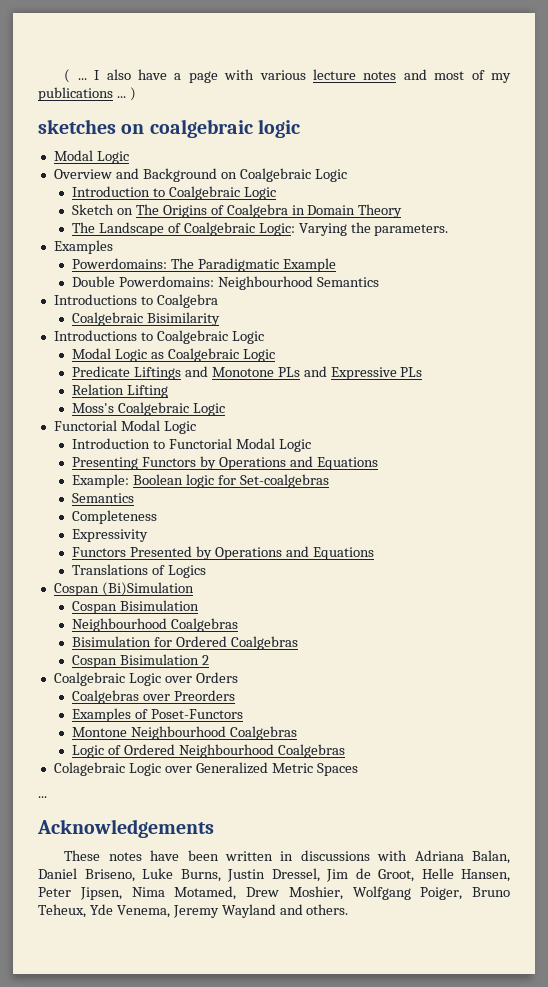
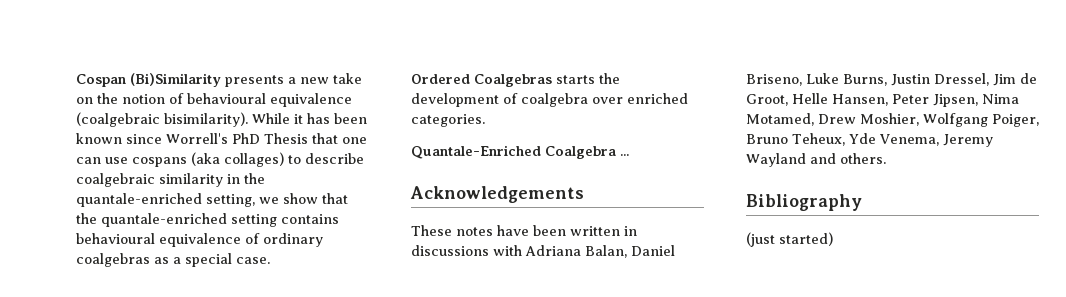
[64,69,512,83] [38,87,136,101] [38,119,300,138] [53,150,129,164] [53,168,347,182] [72,186,276,200] [72,204,403,218] [72,222,449,236] [53,240,113,254] [72,258,336,272] [72,276,379,290] [53,294,218,308] [72,312,220,326] [53,330,264,344] [72,348,275,362] [72,366,423,380] [72,384,168,398] [72,402,225,416] [53,420,196,434] [72,438,311,452] [72,456,378,470] [72,474,329,488] [72,493,135,503] [72,510,158,524] [72,529,149,542] [72,546,374,560] [72,564,206,578] [53,582,194,596] [72,600,199,614] [72,618,238,632] [72,636,298,650] [72,654,209,668] [53,672,238,686] [72,690,235,704] [72,708,243,722] [72,726,297,740] [72,744,345,758] [53,762,358,776] ( ... I also have a page with various lecture notes and most of my publications ... ) // sketches on coalgebraic logic // Modal Logic // Overview and Background on Coalgebraic Logic // Introduction to Coalgebraic Logic // Sketch on The Origins of Coalgebra in Domain Theory // The Landscape of Coalgebraic Logic: Varying the parameters. // Examples // Powerdomains: The Paradigmatic Example // Double Powerdomains: Neighbourhood Semantics // Introductions to Coalgebra // Coalgebraic Bisimilarity // Introductions to Coalgebraic Logic // Modal Logic as Coalgebraic Logic // Predicate Liftings and Monotone PLs and Expressive PLs // Relation Lifting // Moss's Coalgebraic Logic // Functorial Modal Logic // Introduction to Functorial Modal Logic // Presenting Functors by Operations and Equations // Example: Boolean logic for Set-coalgebras // Semantics // Completeness // Expressivity // Functors Presented by Operations and Equations // Translations of Logics // Cospan (Bi)Simulation // Cospan Bisimulation // Neighbourhood Coalgebras // Bisimulation for Ordered Coalgebras // Cospan Bisimulation 2 // Coalgebraic Logic over Orders // Coalgebras over Preorders // Examples of Poset-Functors // Montone Neighbourhood Coalgebras // Logic of Ordered Neighbourhood Coalgebras // Colagebraic Logic over Generalized Metric Spaces // -> [76,73,362,87] [76,93,352,107] [76,112,367,127] [76,133,367,144] [76,152,364,167] [76,173,265,187] [76,193,348,207] [76,213,339,227] [76,233,323,247] [76,253,270,267] [411,73,620,87] [411,93,688,107] [411,114,485,127] [411,145,616,159] Cospan (Bi)Similarity presents a new take on the notion of behavioural equivalence (coalgebraic bisimilarity). While it has been known since Worrell's PhD Thesis that one can use cospans (aka collages) to describe coalgebraic similarity in the quantale-enriched setting, we show that the quantale-enriched setting contains behavioural equivalence of ordinary coalgebras as a special case. // Ordered Coalgebras starts the development of coalgebra over enriched categories. // Quantale-Enriched Coalgebra
(349, 909) none -> [746,194,862,211] [746,232,833,247] // Bibliography // (just started)

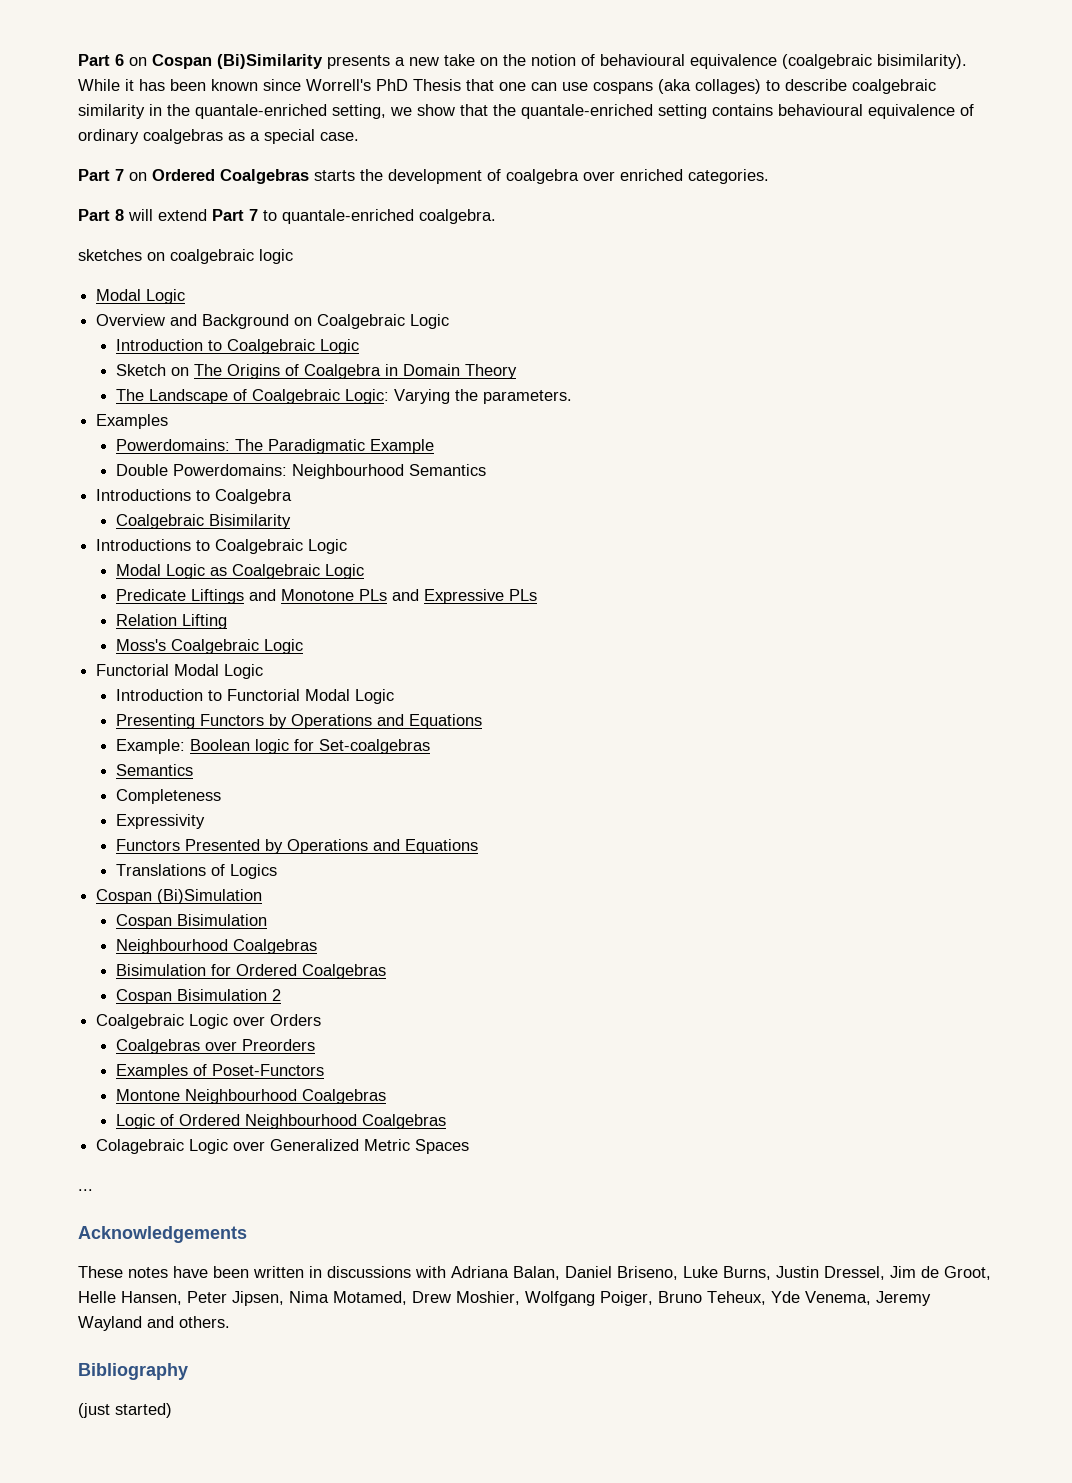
(76, 80) none -> [78,54,147,66] Part 6 on
(270, 260) none -> [78,169,147,181] Part 7 on
[411,145,616,159] Quantale-Enriched Coalgebra -> [78,209,496,224] [78,249,293,264] [96,289,186,304] [96,314,450,329] [115,339,359,354] [115,364,517,379] [115,389,572,404] [96,414,169,429] [115,439,434,454] [115,464,486,479] [96,489,293,504] [115,514,291,529] [96,539,348,554] [115,564,364,579] [115,589,537,604] [115,614,227,629] [115,639,303,654] [96,664,264,679] [115,689,394,704] [115,714,482,729] [115,739,430,754] [115,764,193,776] [115,789,221,804] [115,814,205,829] [115,839,478,854] [115,864,277,879] [96,889,263,904] [115,914,267,929] [115,939,317,954] [115,964,386,979] [115,989,281,1004] [96,1014,322,1029] [115,1039,315,1054] [115,1064,324,1079] [115,1089,386,1104] [115,1114,446,1129] [96,1139,470,1154] Part 8 will extend Part 7 to quantale-enriched coalgebra. // sketches on coalgebraic logic // Modal Logic // Overview and Background on Coalgebraic Logic // Introduction to Coalgebraic Logic // Sketch on The Origins of Coalgebra in Domain Theory // The Landscape of Coalgebraic Logic: Varying the parameters. // Examples // Powerdomains: The Paradigmatic Example // Double Powerdomains: Neighbourhood Semantics // Introductions to Coalgebra // Coalgebraic Bisimilarity // Introductions to Coalgebraic Logic // Modal Logic as Coalgebraic Logic // Predicate Liftings and Monotone PLs and Expressive PLs // Relation Lifting // Moss's Coalgebraic Logic // Functorial Modal Logic // Introduction to Functorial Modal Logic // Presenting Functors by Operations and Equations // Example: Boolean logic for Set-coalgebras // Semantics // Completeness // Expressivity // Functors Presented by Operations and Equations // Translations of Logics // Cospan (Bi)Simulation // Cospan Bisimulation // Neighbourhood Coalgebras // Bisimulation for Ordered Coalgebras // Cospan Bisimulation 2 // Coalgebraic Logic over Orders // Coalgebras over Preorders // Examples of Poset-Functors // Montone Neighbourhood Coalgebras // Logic of Ordered Neighbourhood Coalgebras // Colagebraic Logic over Generalized Metric Spaces //

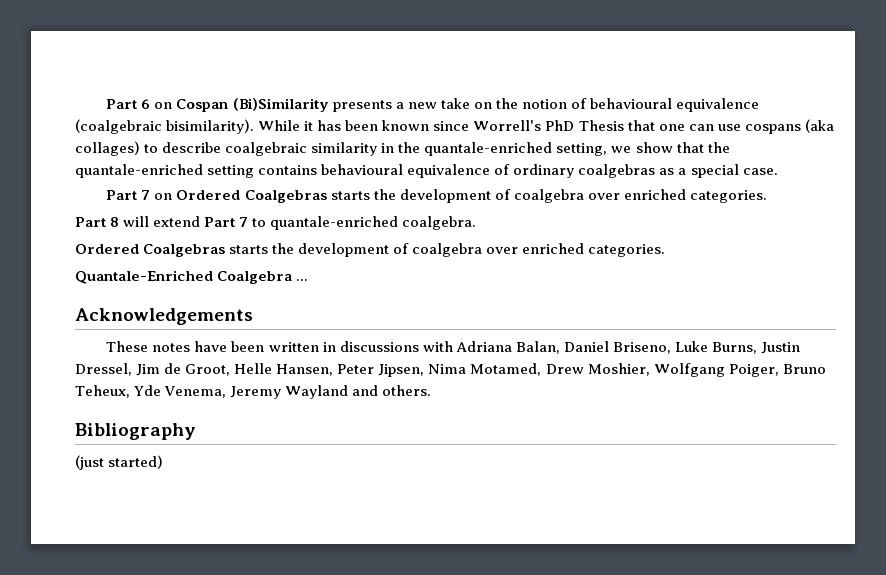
[78,249,293,264] [96,289,186,304] [96,314,450,329] [115,339,359,354] [115,364,517,379] [115,389,572,404] [96,414,169,429] [115,439,434,454] [115,464,486,479] [96,489,293,504] [115,514,291,529] [96,539,348,554] [115,564,364,579] [115,589,537,604] [115,614,227,629] [115,639,303,654] [96,664,264,679] [115,689,394,704] [115,714,482,729] [115,739,430,754] [115,764,193,776] [115,789,221,804] [115,814,205,829] [115,839,478,854] [115,864,277,879] [96,889,263,904] [115,914,267,929] [115,939,317,954] [115,964,386,979] [115,989,281,1004] [96,1014,322,1029] [115,1039,315,1054] [115,1064,324,1079] [115,1089,386,1104] [115,1114,446,1129] [96,1139,470,1154] sketches on coalgebraic logic // Modal Logic // Overview and Background on Coalgebraic Logic // Introduction to Coalgebraic Logic // Sketch on The Origins of Coalgebra in Domain Theory // The Landscape of Coalgebraic Logic: Varying the parameters. // Examples // Powerdomains: The Paradigmatic Example // Double Powerdomains: Neighbourhood Semantics // Introductions to Coalgebra // Coalgebraic Bisimilarity // Introductions to Coalgebraic Logic // Modal Logic as Coalgebraic Logic // Predicate Liftings and Monotone PLs and Expressive PLs // Relation Lifting // Moss's Coalgebraic Logic // Functorial Modal Logic // Introduction to Functorial Modal Logic // Presenting Functors by Operations and Equations // Example: Boolean logic for Set-coalgebras // Semantics // Completeness // Expressivity // Functors Presented by Operations and Equations // Translations of Logics // Cospan (Bi)Simulation // Cospan Bisimulation // Neighbourhood Coalgebras // Bisimulation for Ordered Coalgebras // Cospan Bisimulation 2 // Coalgebraic Logic over Orders // Coalgebras over Preorders // Examples of Poset-Functors // Montone Neighbourhood Coalgebras // Logic of Ordered Neighbourhood Coalgebras // Colagebraic Logic over Generalized Metric Spaces // -> [75,243,666,257] [75,270,293,284] Ordered Coalgebras starts the development of coalgebra over enriched categories. // Quantale-Enriched Coalgebra

